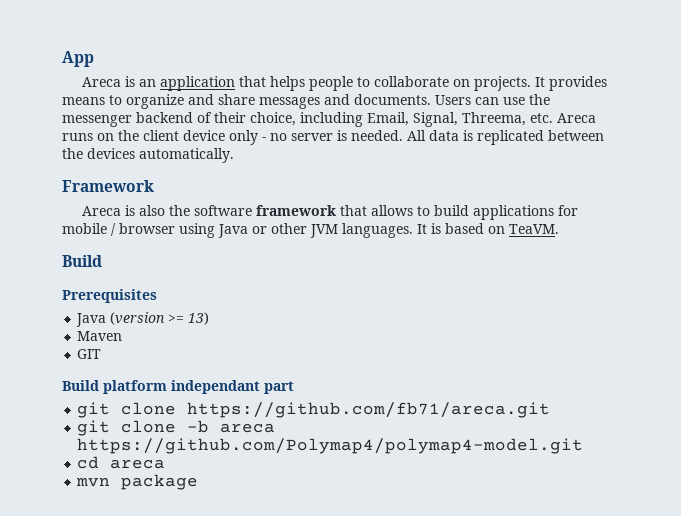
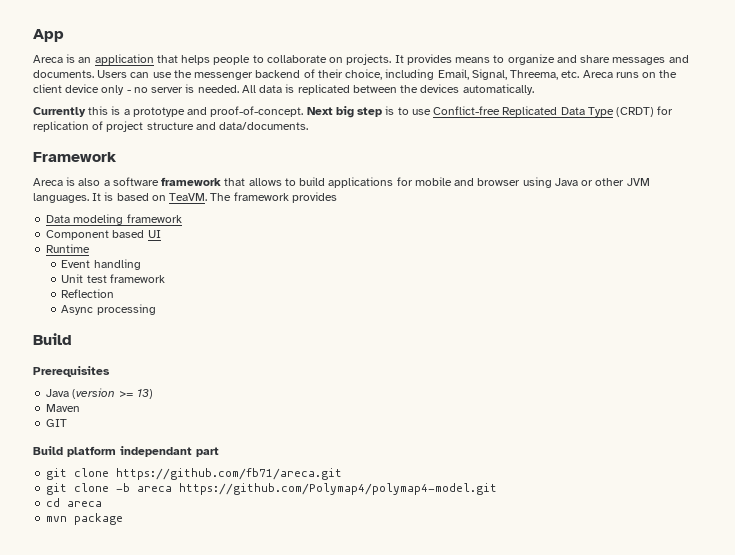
(234, 155) none -> [33,106,674,118] [33,121,309,132] // Currently this is a prototype and proof-of-concept. Next big step is to use Conflict-free Replicated Data Type (CRDT) for replication of project structure and data/documents.
[168,205,190,216] the -> [103,180,110,186] a
[111,223,116,236] / -> [454,178,475,186] and
(559, 229) none -> [210,192,337,203] [46,214,182,225] [46,230,161,240] [46,244,91,253] [61,259,141,270] [61,274,165,283] [61,289,115,298] [61,304,156,315] The framework provides // Data modeling framework // Component based UI // Runtime // Event handling // Unit test framework // Reflection // Async processing

